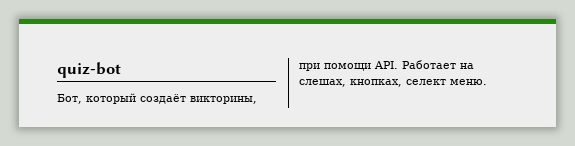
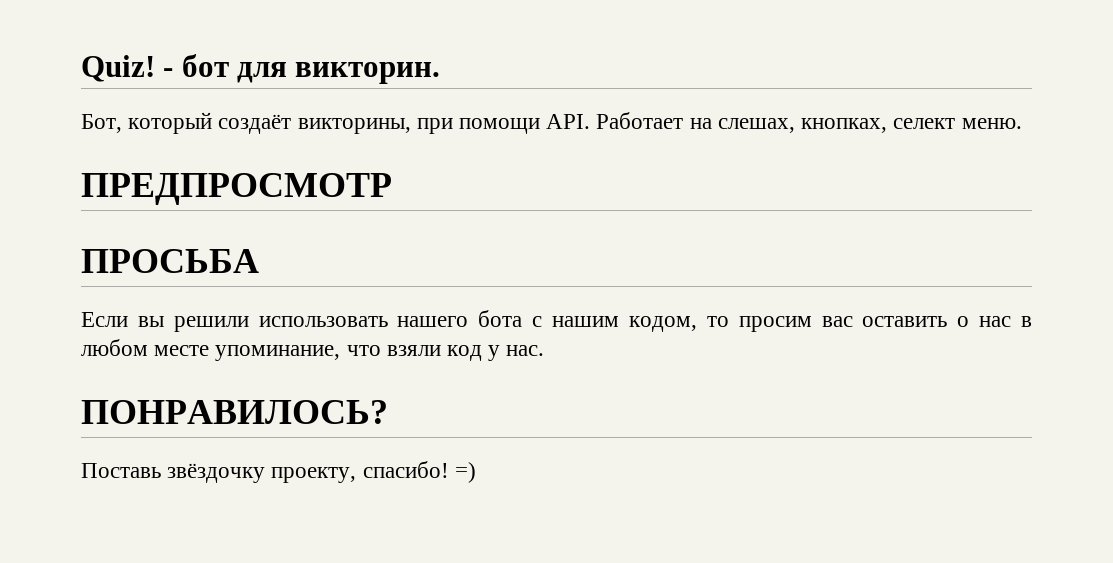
[57,62,121,78] quiz-bot -> [81,54,441,84] Quiz! - бот для викторин.
(487, 82) none -> [81,173,392,205] [81,249,259,273] [81,310,1032,332] [81,339,545,361] [81,400,388,424] [81,461,476,483] // ПРЕДПРОСМОТР // ПРОСЬБА // Если вы решили использовать нашего бота с нашим кодом, то просим вас оставить о нас в любом месте упоминание, что взяли код у нас. // ПОНРАВИЛОСЬ? // Поставь звёздочку проекту, спасибо! =)

